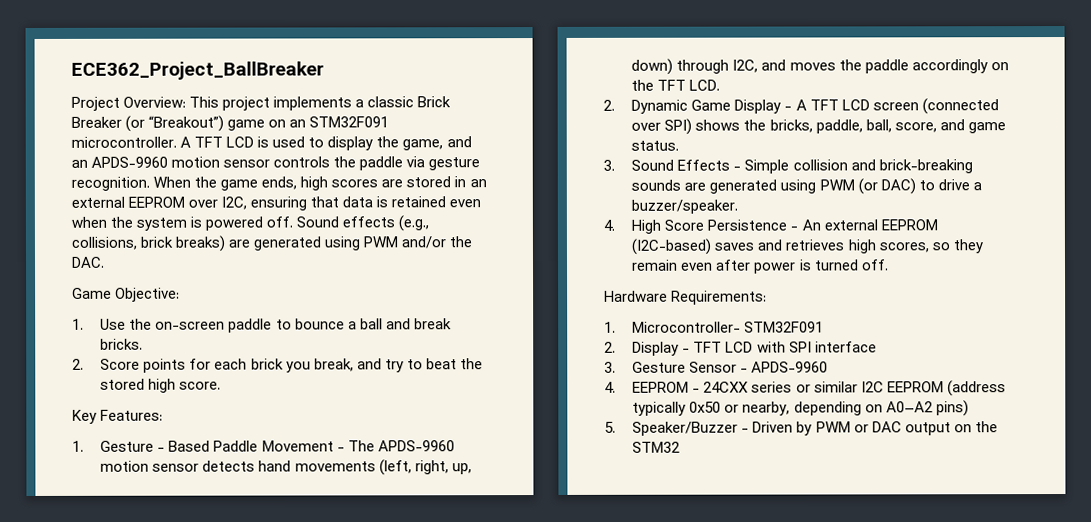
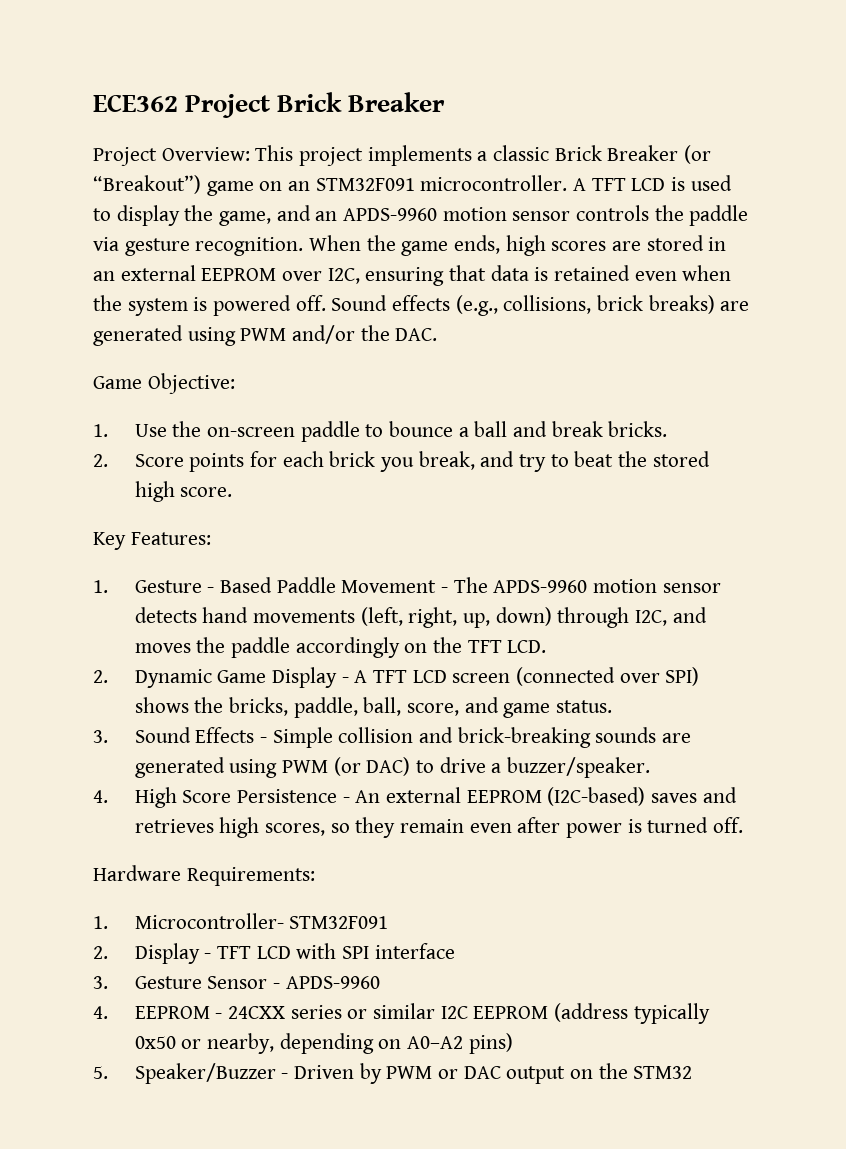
[71,61,324,80] ECE362_Project_BallBreaker -> [93,92,446,118] ECE362 Project Brick Breaker

